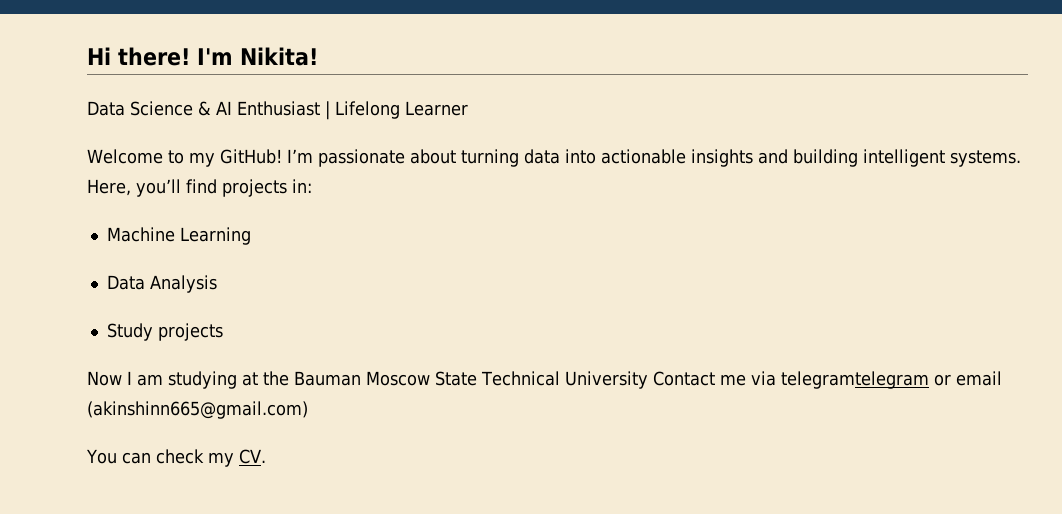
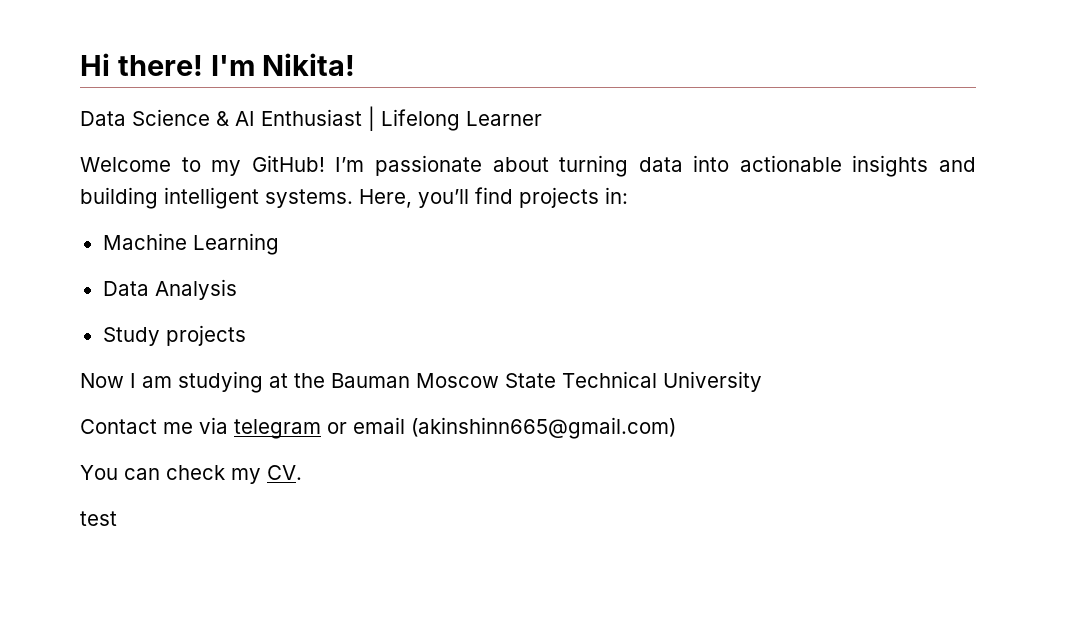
(648, 380) none -> (762, 381) //
[780,371,929,389] telegramtelegram -> [234,419,321,439] telegram
(266, 456) none -> [80,511,117,526] // test

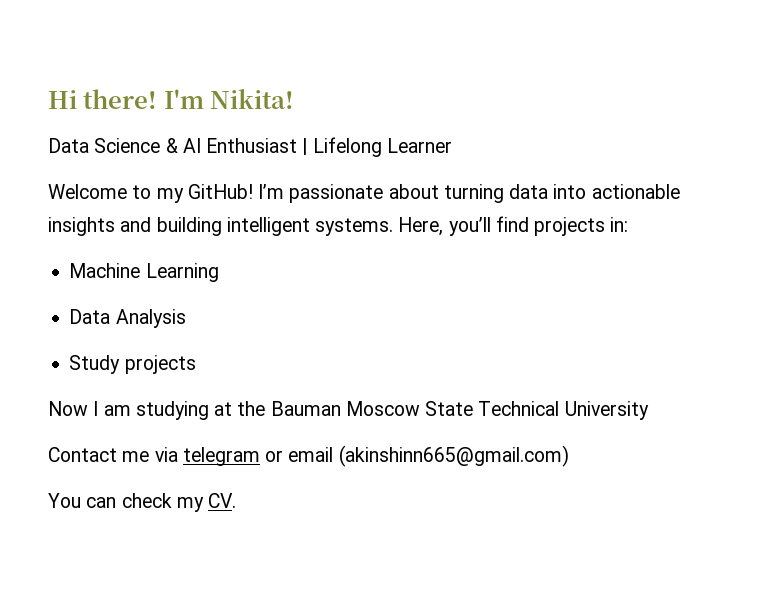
[80,511,117,526] // test -> (237, 500) none

